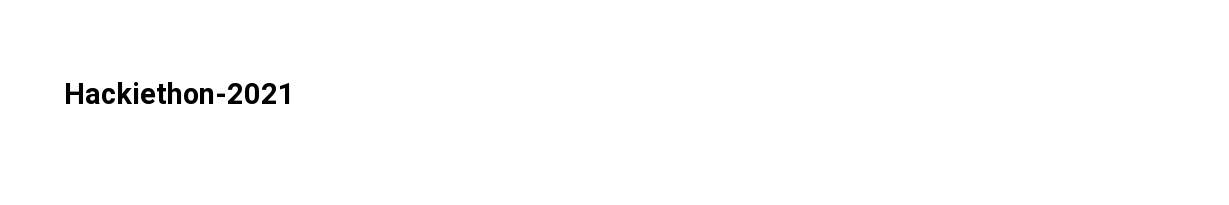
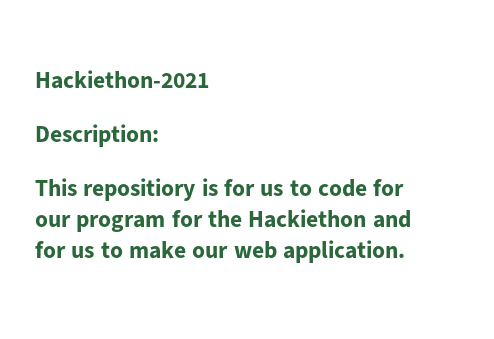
(295, 93) none -> [35,124,159,147] [35,178,405,201] [35,209,411,232] [35,240,406,263] // Description: // This repositiory is for us to code for our program for the Hackiethon and for us to make our web application.

